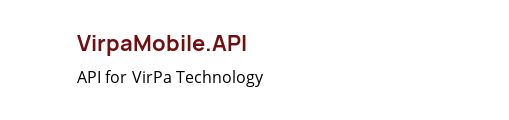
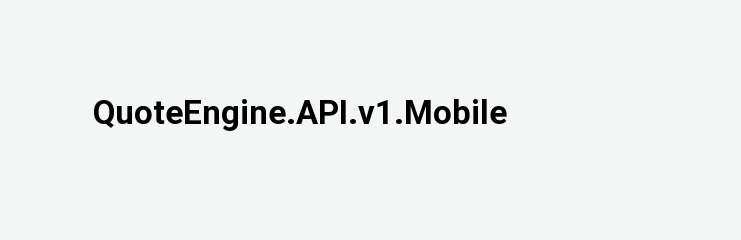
[77,35,247,56] [77,70,264,87] VirpaMobile.API // API for VirPa Technology -> [93,99,507,131] QuoteEngine.API.v1.Mobile

